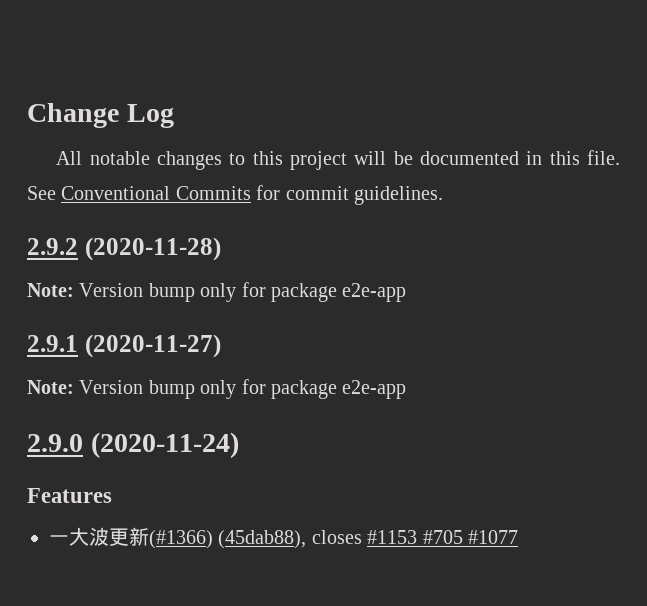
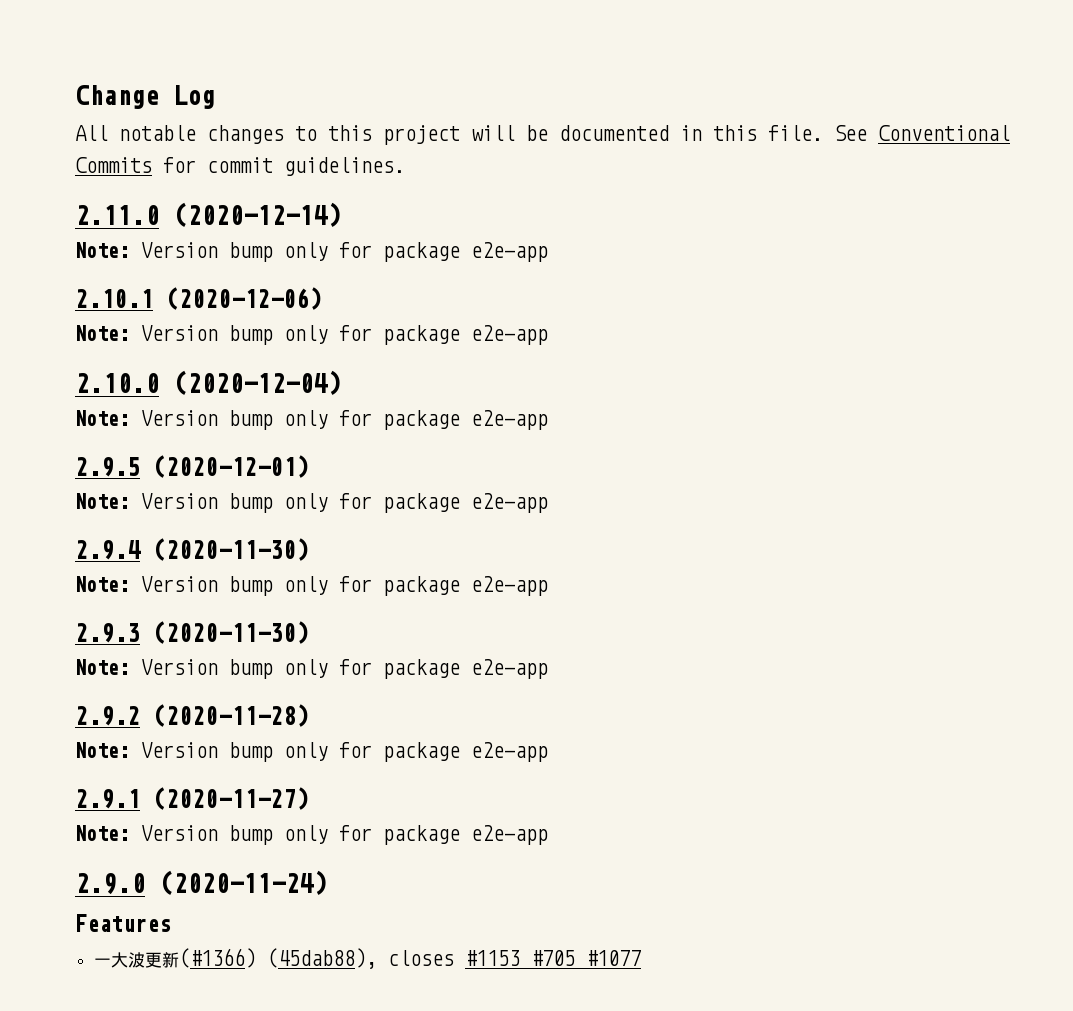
(443, 195) none -> [75,202,341,227] [75,242,548,262] [75,287,322,310] [75,325,548,345] [75,370,341,395] [75,410,548,430] [75,455,309,478] [75,493,548,513] [75,538,309,561] [75,576,548,596] [75,621,309,644] [75,659,548,679] // 2.11.0 (2020-12-14) // Note: Version bump only for package e2e-app // 2.10.1 (2020-12-06) // Note: Version bump only for package e2e-app // 2.10.0 (2020-12-04) // Note: Version bump only for package e2e-app // 2.9.5 (2020-12-01) // Note: Version bump only for package e2e-app // 2.9.4 (2020-11-30) // Note: Version bump only for package e2e-app // 2.9.3 (2020-11-30) // Note: Version bump only for package e2e-app

